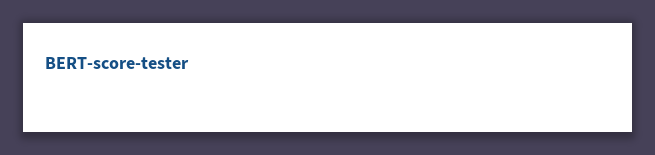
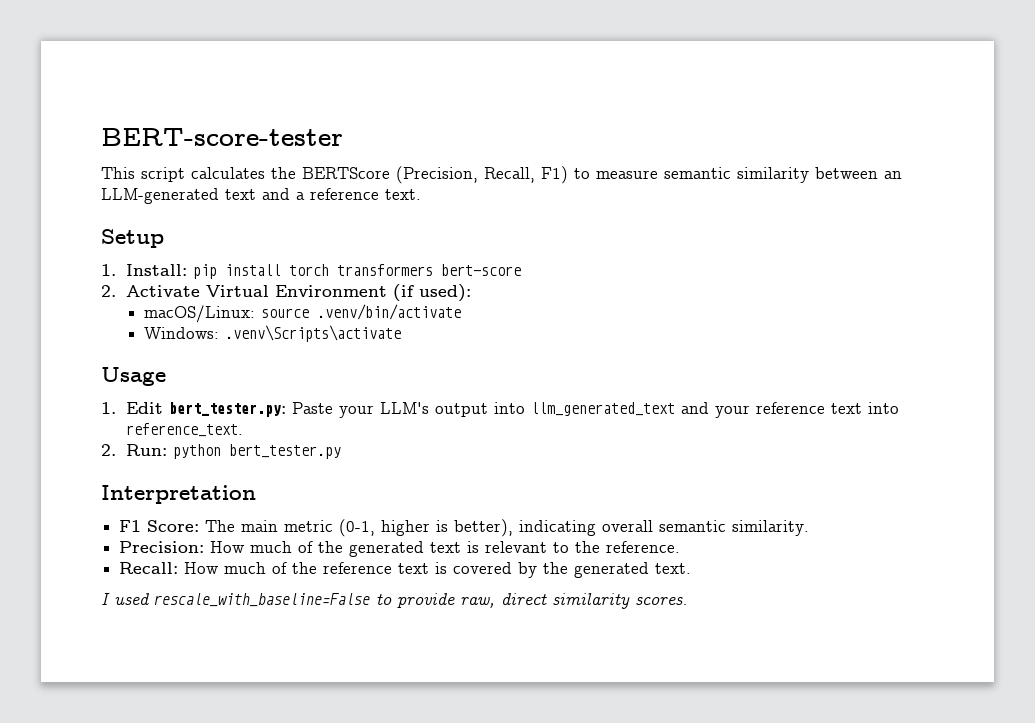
(189, 63) none -> [101,166,902,184] [101,188,421,204] [101,229,164,248] [101,264,521,279] [101,284,471,302] [143,304,461,323] [143,325,401,342] [101,367,166,386] [101,402,899,418] [125,423,243,437] [101,444,341,459] [101,485,256,504] [119,519,810,537] [119,541,681,557] [119,562,692,578] [101,593,688,609] // This script calculates the BERTScore (Precision, Recall, F1) to measure semantic similarity between an LLM-generated text and a reference text. // Setup // 1. Install: pip install torch transformers bert-score // 2. Activate Virtual Environment (if used): // macOS/Linux: source .venv/bin/activate // Windows: .venv\Scripts\activate // Usage // 1. Edit bert_tester.py: Paste your LLM's output into llm_generated_text and your reference text into reference_text. // 2. Run: python bert_tester.py // Interpretation // F1 Score: The main metric (0-1, higher is better), indicating overall semantic similarity. // Precision: How much of the generated text is relevant to the reference. // Recall: How much of the reference text is covered by the generated text. // I used rescale_with_baseline=False to provide raw, direct similarity scores.

